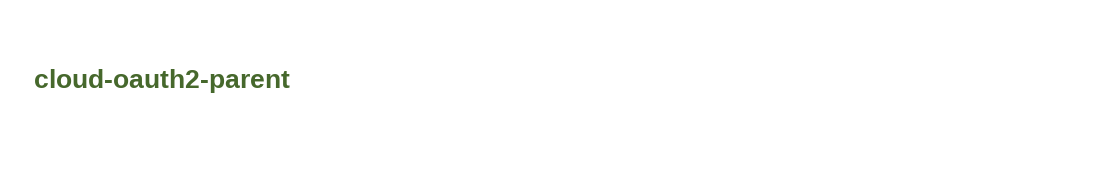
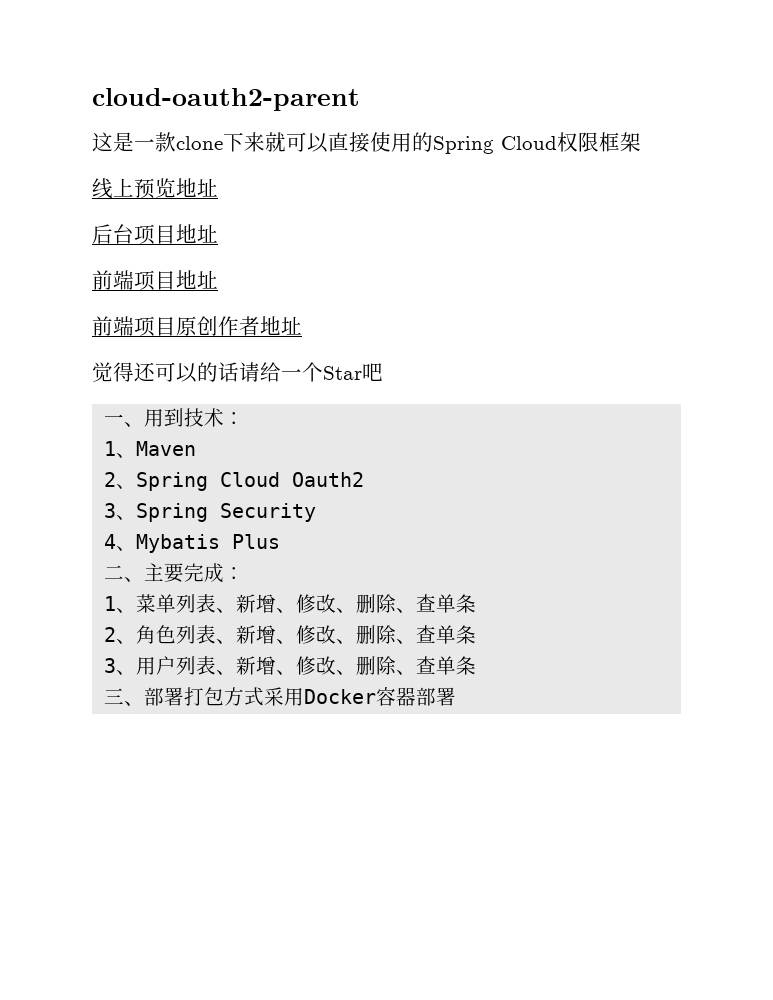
(290, 81) none -> [92,132,641,154] [92,178,218,199] [92,224,218,245] [92,270,218,291] [92,316,302,337] [92,362,383,383] [104,408,245,427] [104,441,197,458] [104,472,365,491] [104,503,317,522] [104,534,281,553] [104,563,245,583] [104,594,477,613] [104,625,477,644] [104,656,477,675] [104,687,457,706] // 这是一款clone下来就可以直接使用的Spring Cloud权限框架 // 线上预览地址 // 后台项目地址 // 前端项目地址 // 前端项目原创作者地址 // 觉得还可以的话请给一个Star吧 // 一、用到技术： // 1、Maven // 2、Spring Cloud Oauth2 // 3、Spring Security // 4、Mybatis Plus // 二、主要完成： // 1、菜单列表、新增、修改、删除、查单条 // 2、角色列表、新增、修改、删除、查单条 // 3、用户列表、新增、修改、删除、查单条 // 三、部署打包方式采用Docker容器部署

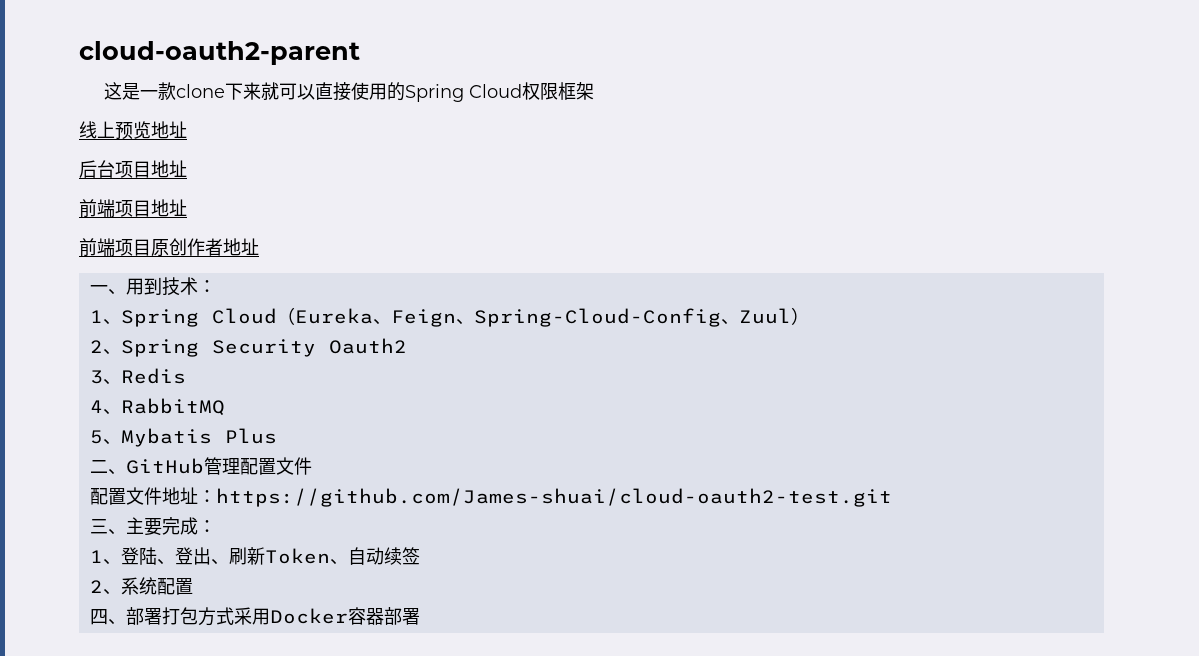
[92,362,383,383] // 觉得还可以的话请给一个Star吧 -> (259, 246) none
[136,441,197,456] Maven -> [120,307,809,327] Spring Cloud（Eureka、Feign、Spring-Cloud-Config、Zuul）
[220,472,281,487] Cloud -> [211,339,316,357] Security
[136,503,317,522] Spring Security -> [120,368,186,384] Redis
(137, 548) none -> [120,398,225,416] [89,430,121,445] RabbitMQ // 5、
[144,563,245,583] [104,594,477,613] [104,625,477,644] [104,656,477,675] [104,688,125,704] 主要完成： // 1、菜单列表、新增、修改、删除、查单条 // 2、角色列表、新增、修改、删除、查单条 // 3、用户列表、新增、修改、删除、查单条 // 三 -> [125,457,312,475] [89,487,892,507] [89,517,216,536] [89,547,420,565] [89,577,193,595] [89,609,108,625] GitHub管理配置文件 // 配置文件地址：https://github.com/James-shuai/cloud-oauth2-test.git // 三、主要完成： // 1、登陆、登出、刷新Token、自动续签 // 2、系统配置 // 四

